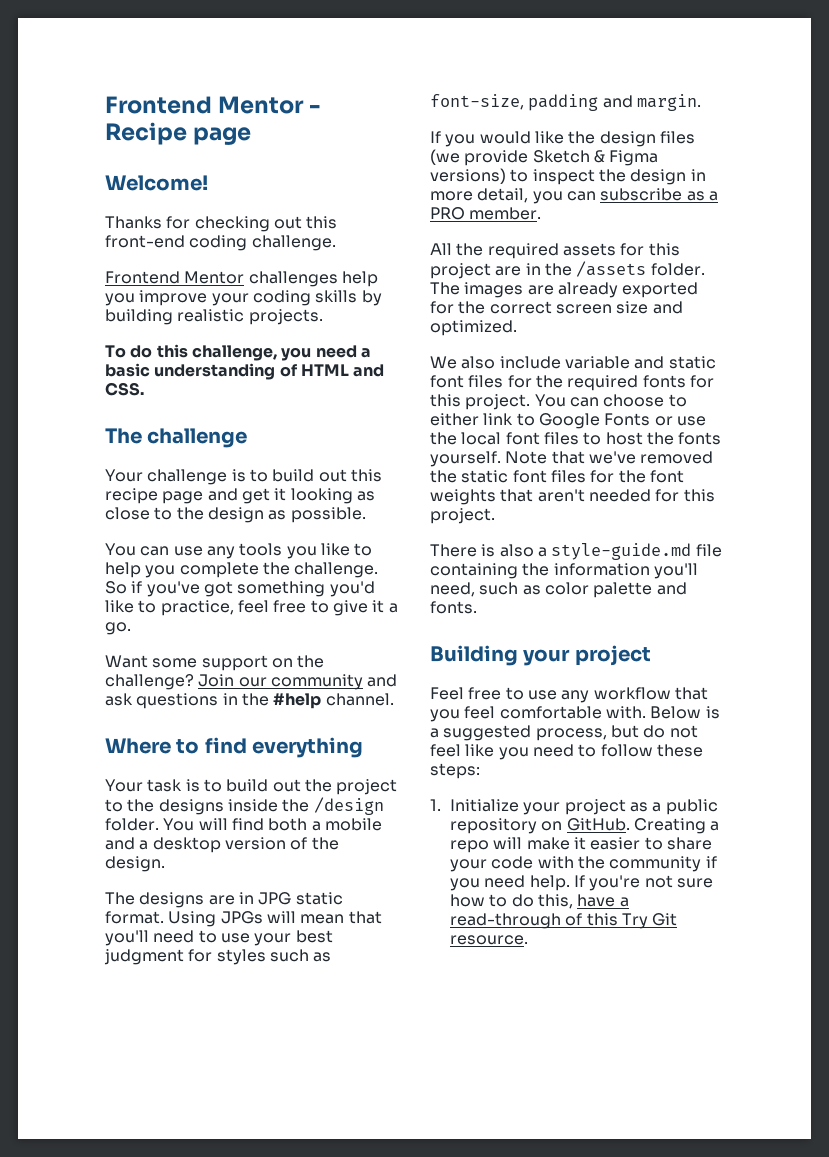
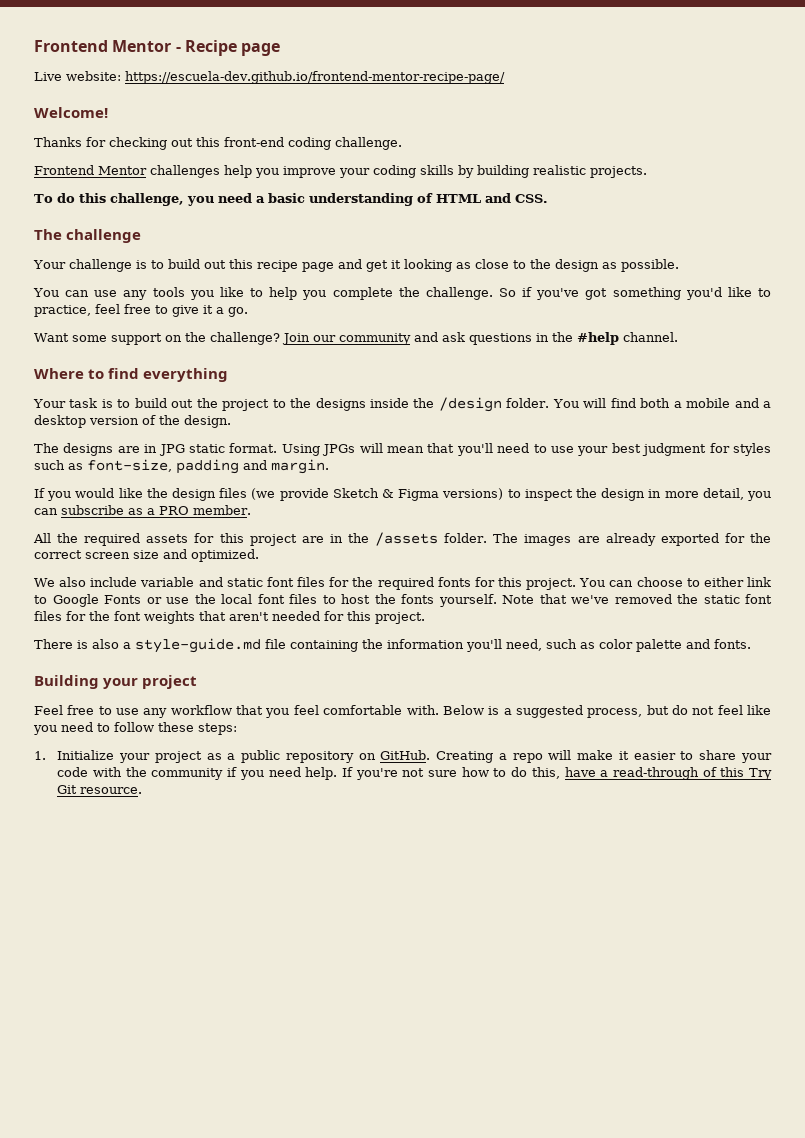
(252, 136) none -> [34,71,505,84] // Live website: https://escuela-dev.github.io/frontend-mentor-recipe-page/

